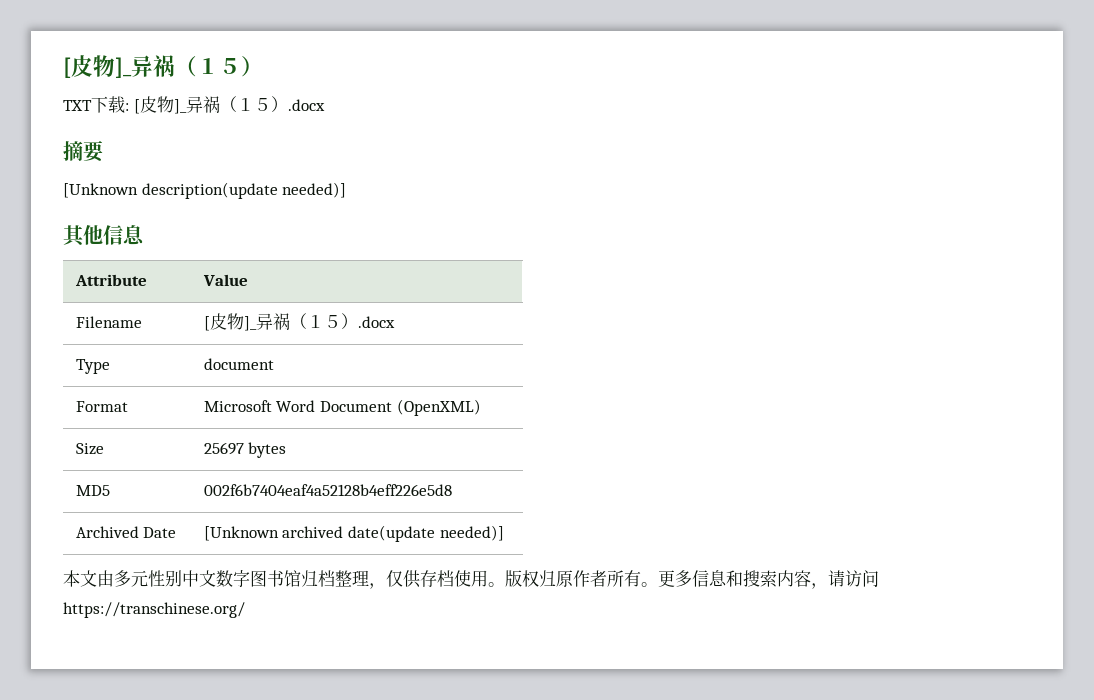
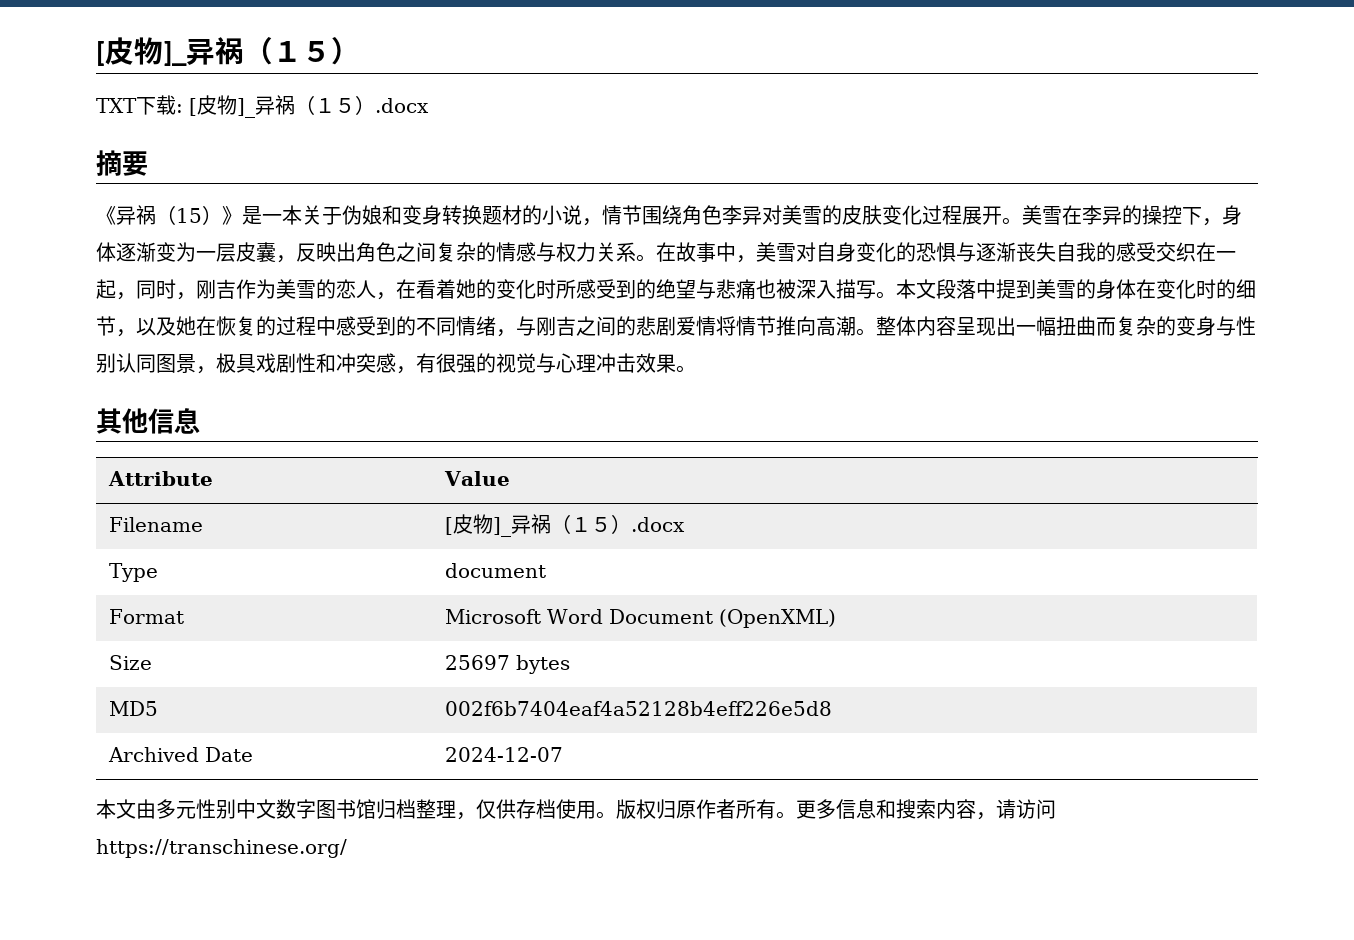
[63,182,347,199] [Unknown description(update needed)] -> [96,205,1242,226] [96,242,1236,263] [96,279,1256,300] [96,316,1256,337] [96,353,696,374] 《异祸（15）》是一本关于伪娘和变身转换题材的小说，情节围绕角色李异对美雪的皮肤变化过程展开。美雪在李异的操控下，身体逐渐变为一层皮囊，反映出角色之间复杂的情感与权力关系。在故事中，美雪对自身变化的恐惧与逐渐丧失自我的感受交织在一起，同时，刚吉作为美雪的恋人，在看着她的变化时所感受到的绝望与悲痛也被深入描写。本文段落中提到美雪的身体在变化时的细节，以及她在恢复的过程中感受到的不同情绪，与刚吉之间的悲剧爱情将情节推向高潮。整体内容呈现出一幅扭曲而复杂的变身与性别认同图景，极具戏剧性和冲突感，有很强的视觉与心理冲击效果。
[203,525,504,542] [Unknown archived date(update needed)] -> [444,747,563,762] 2024-12-07

